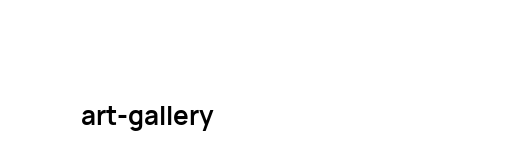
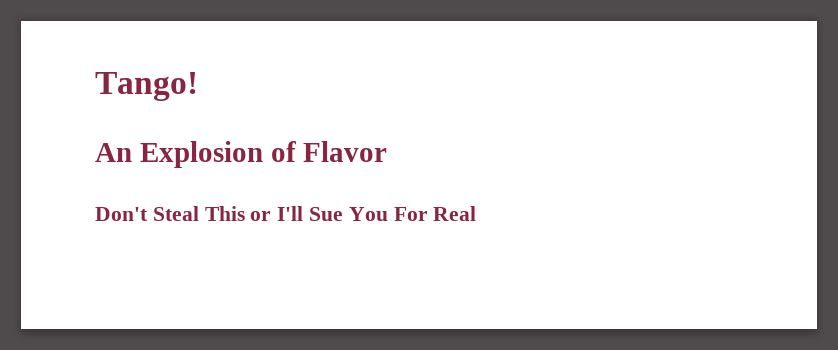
[81,106,214,131] art-gallery -> [95,72,198,101] [95,141,388,168] [95,206,477,221] Tango! // An Explosion of Flavor // Don't Steal This or I'll Sue You For Real

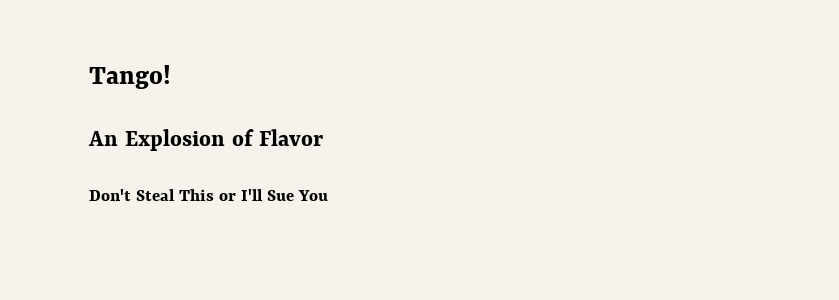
[393,206,477,221] For Real -> (328, 195) none

